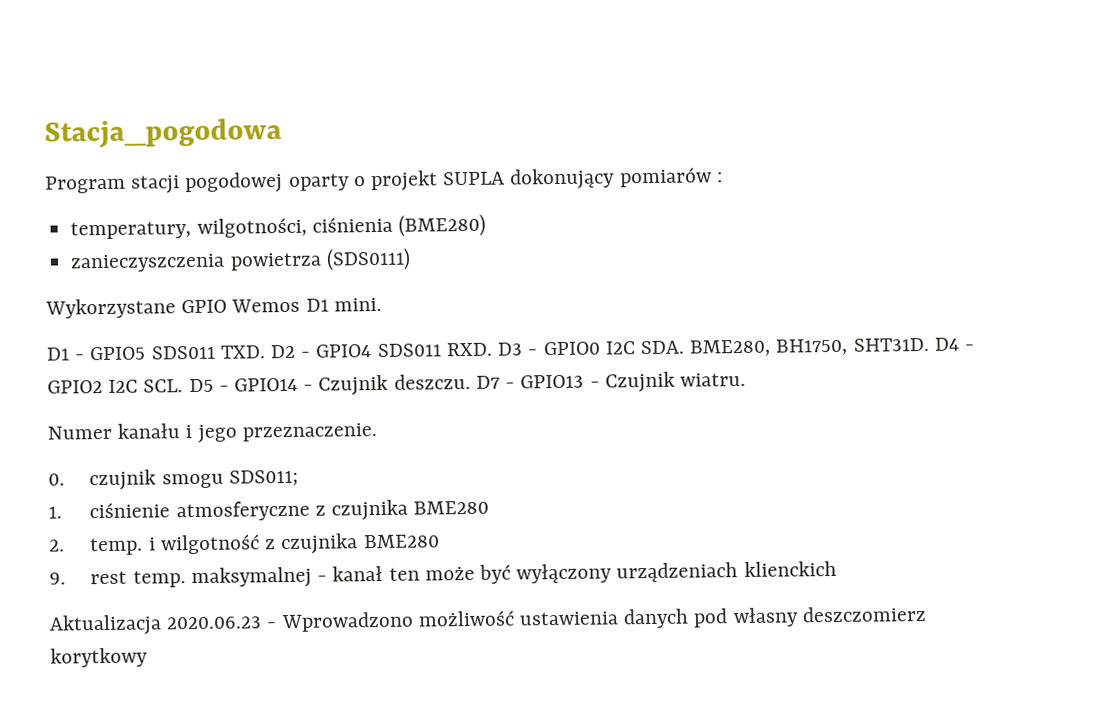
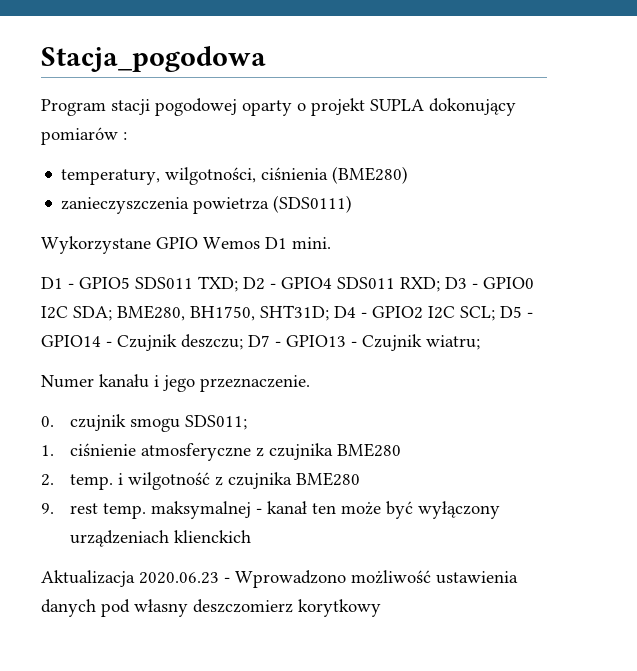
[219,345,266,359] TXD. -> [198,276,238,292] TXD;
[445,342,493,357] RXD. -> [400,277,440,292] RXD;
[639,340,685,355] SDA. -> [73,306,112,321] SDA;
[852,337,930,352] SHT31D. -> [260,305,329,321] SHT31D;
[143,379,184,393] SCL. -> [460,306,495,321] SCL;
[393,373,471,390] deszczu. -> [181,334,243,350] deszczu;
[679,372,746,387] wiatru. -> [426,335,480,350] wiatru;

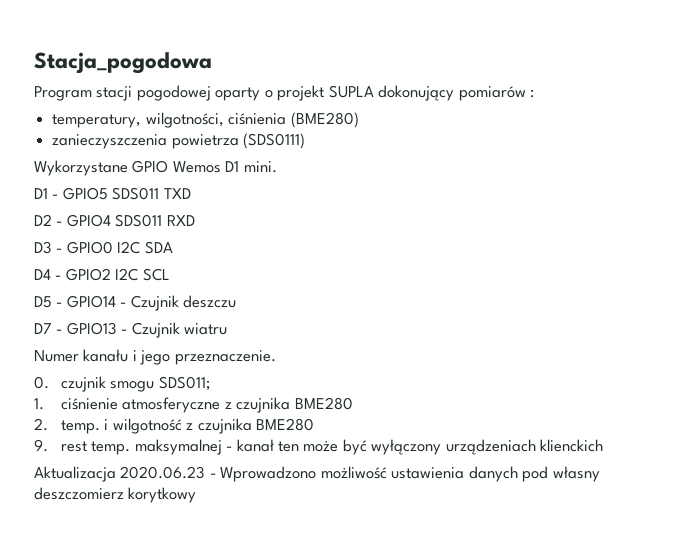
[198,276,238,292] TXD; -> [163,188,191,199] TXD //
[400,277,440,292] RXD; -> [166,215,195,226] RXD //
[73,305,329,321] SDA; BME280, BH1750, SHT31D; -> [144,241,173,254] SDA //
[460,306,495,321] SCL; -> [142,268,170,281] SCL //
[181,334,243,350] deszczu; -> [183,295,237,308] deszczu //
[426,335,480,350] wiatru; -> [184,323,228,335] wiatru

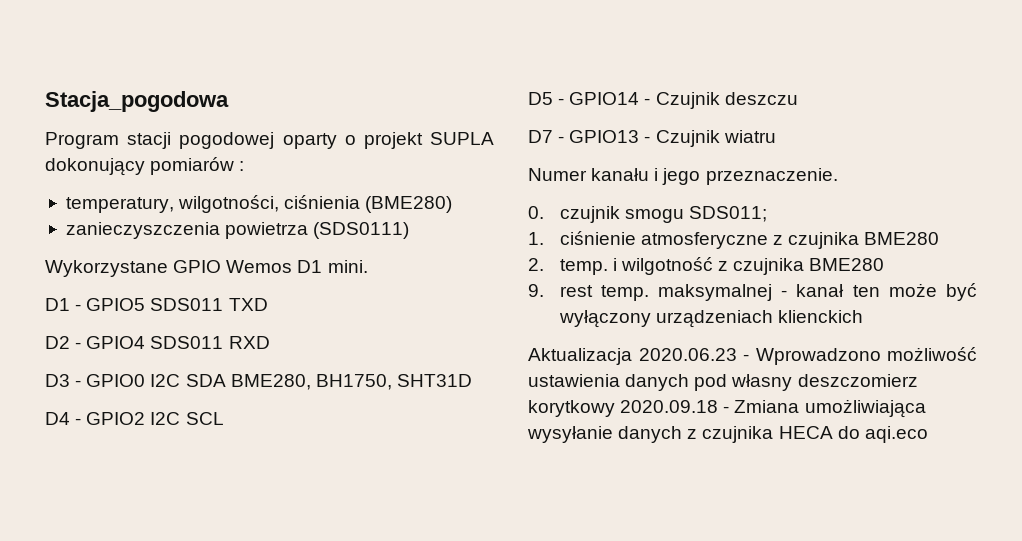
(173, 247) none -> [230,374,472,390] BME280, BH1750, SHT31D
(197, 495) none -> [620,399,926,418] [527,426,928,443] 2020.09.18 - Zmiana umożliwiająca wysyłanie danych z czujnika HECA do aqi.eco

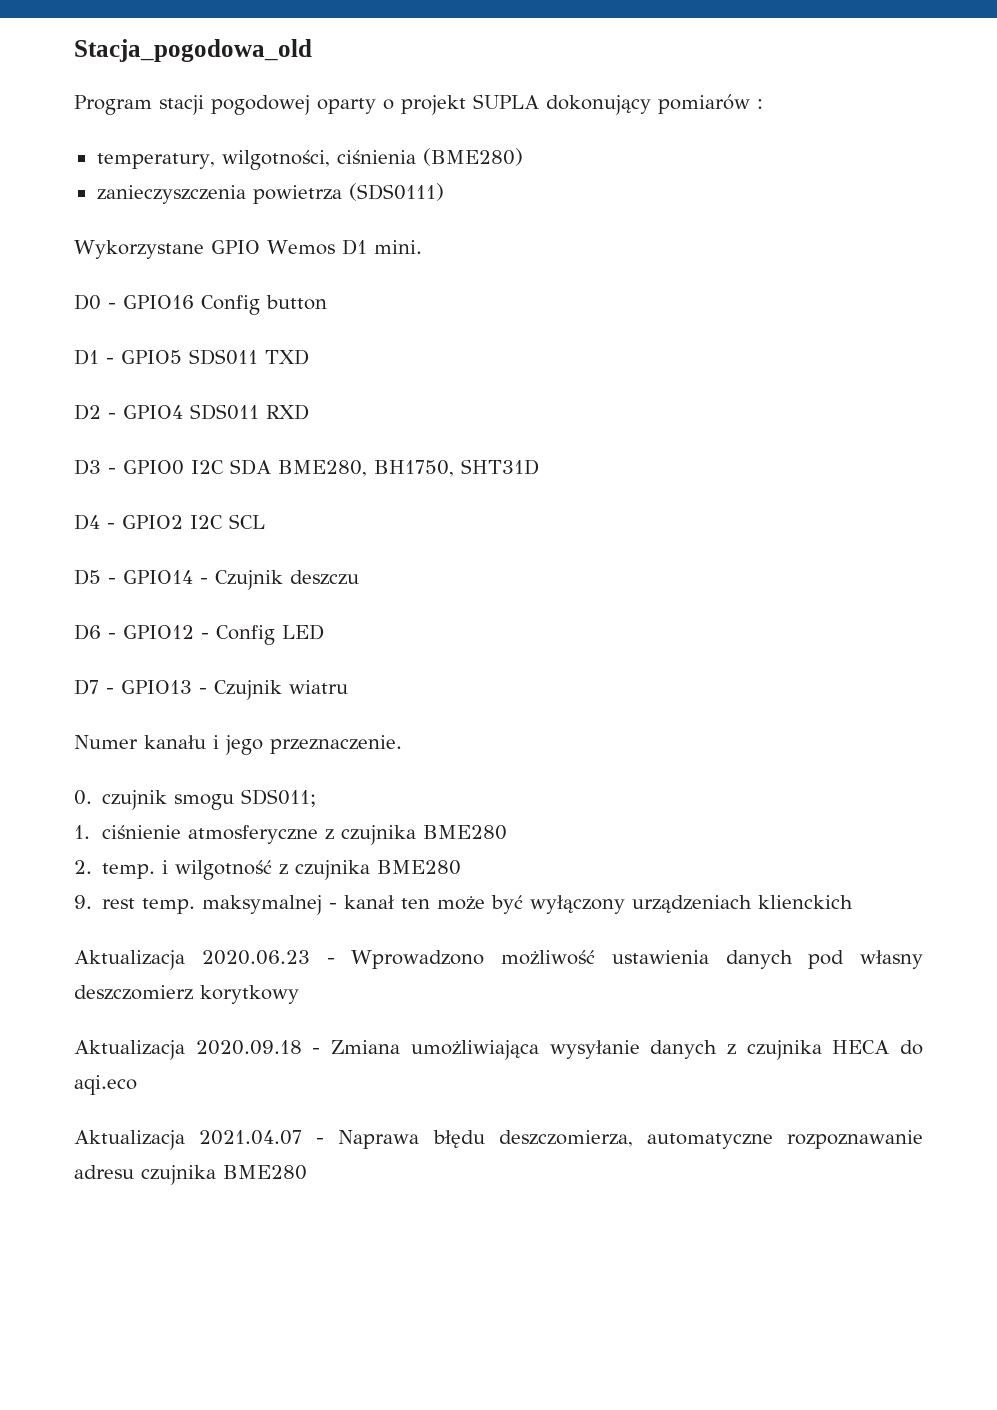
[45,91,229,112] Stacja_pogodowa -> [74,39,312,62] Stacja_pogodowa_old
(368, 266) none -> [74,294,327,315] // D0 - GPIO16 Config button
(798, 98) none -> [74,624,324,645] // D6 - GPIO12 - Config LED
(615, 408) none -> [74,1040,185,1060] // Aktualizacja
(928, 434) none -> [74,1130,923,1150] [74,1165,307,1185] // Aktualizacja 2021.04.07 - Naprawa błędu deszczomierza, automatyczne rozpoznawanie adresu czujnika BME280

